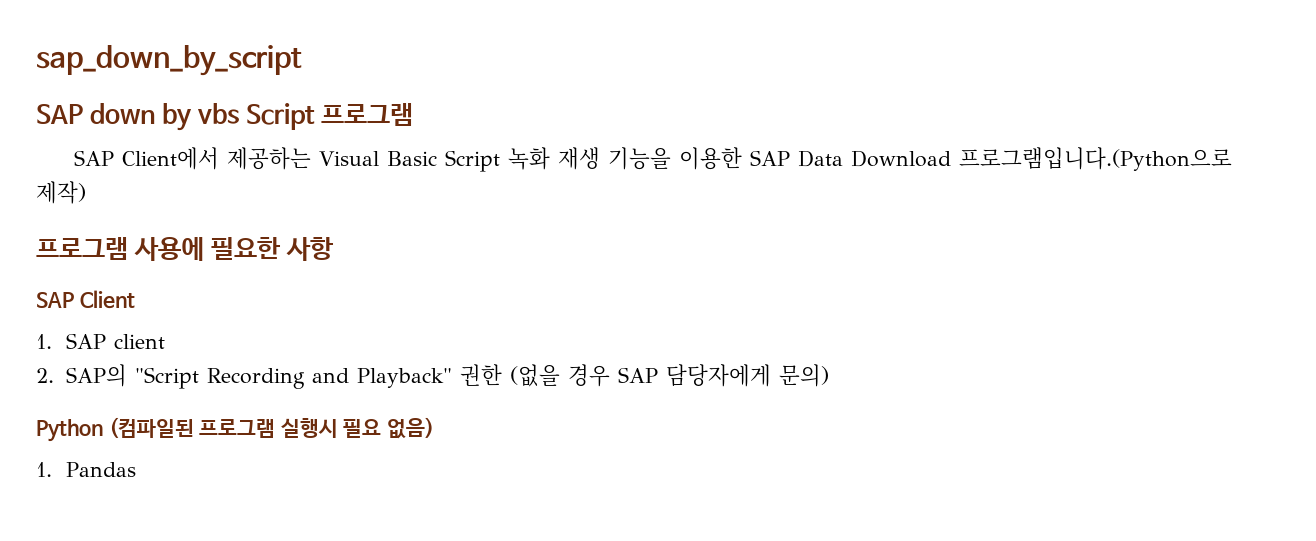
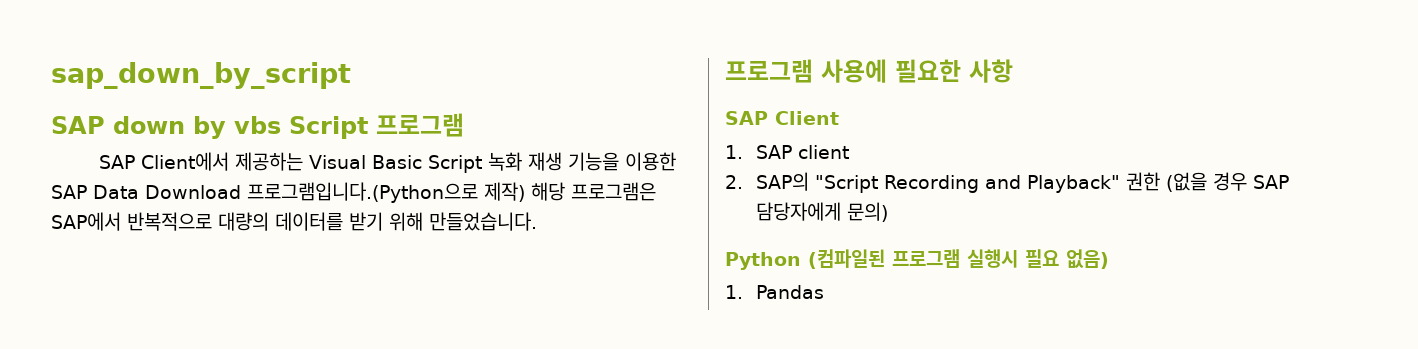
(86, 192) none -> [531,182,656,201] [51,212,537,231] 해당 프로그램은 SAP에서 반복적으로 대량의 데이터를 받기 위해 만들었습니다.

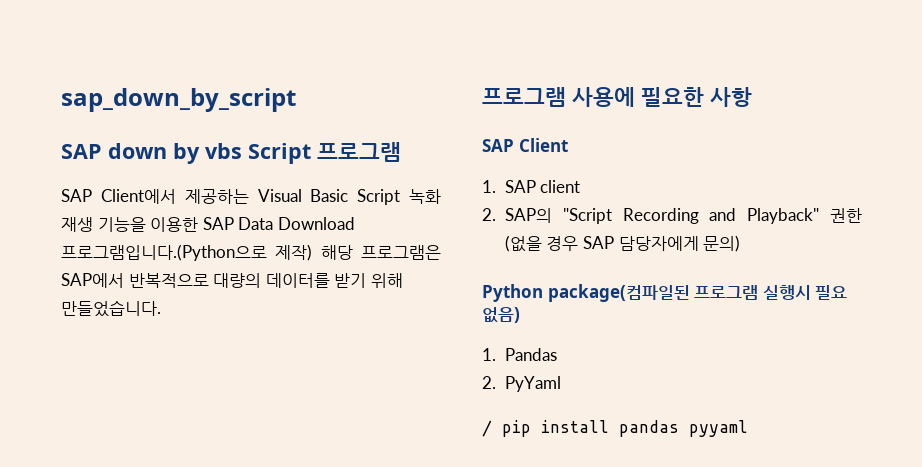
[808,249,885,269] (컴파일된 -> [547,284,690,302] package(컴파일된
(825, 292) none -> [482,376,561,392] [482,420,748,437] // 2. PyYaml // / pip install pandas pyyaml

